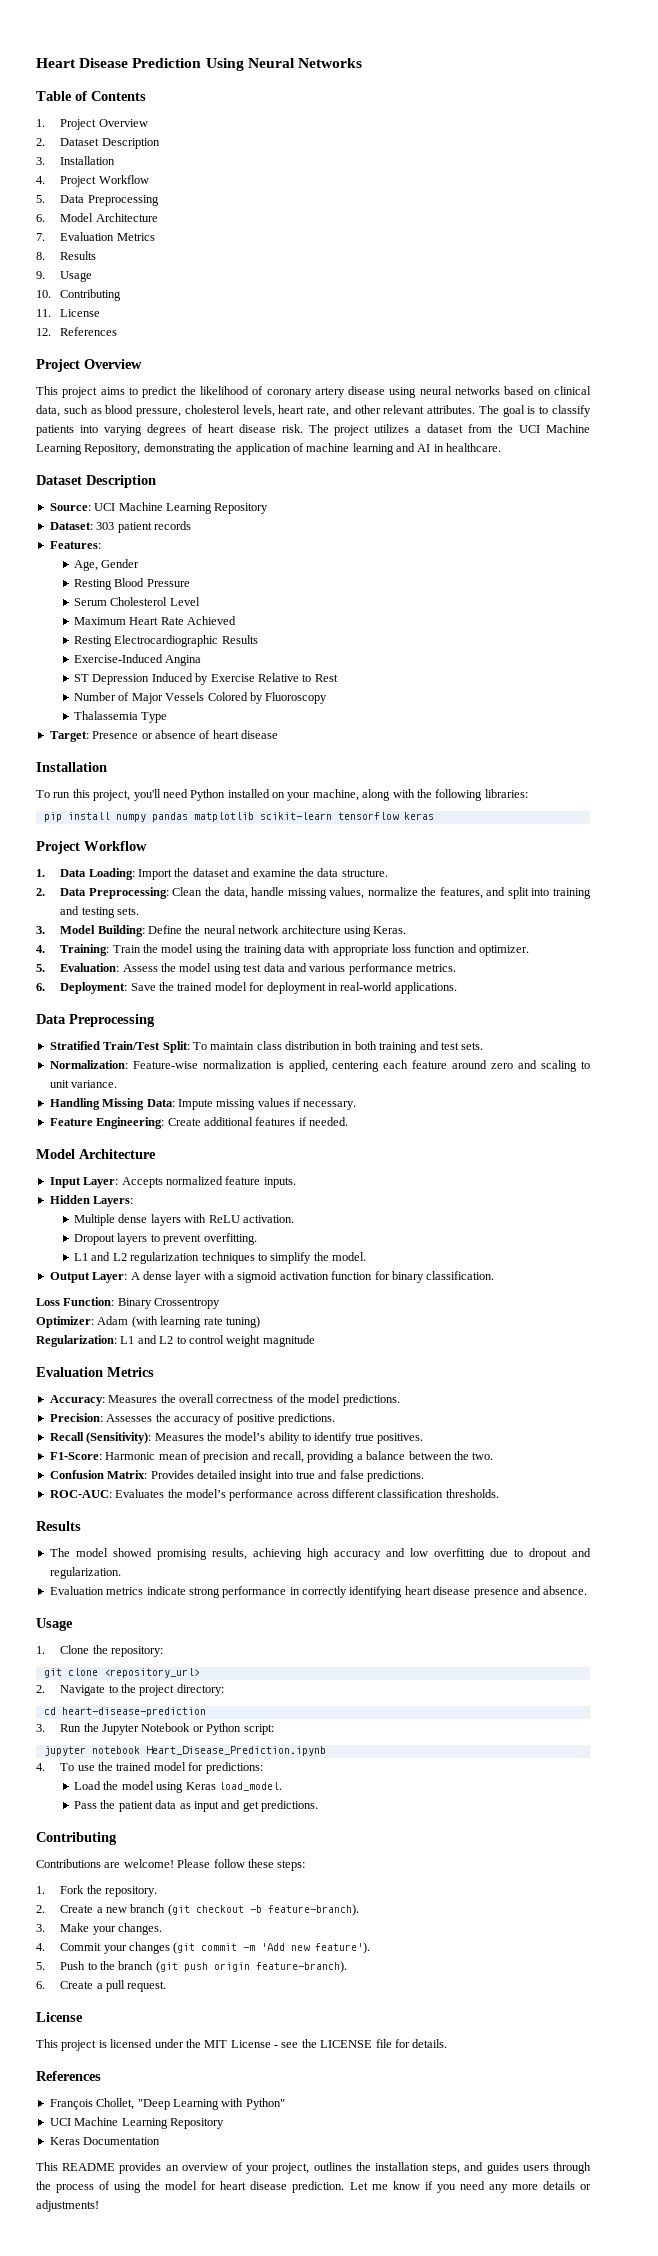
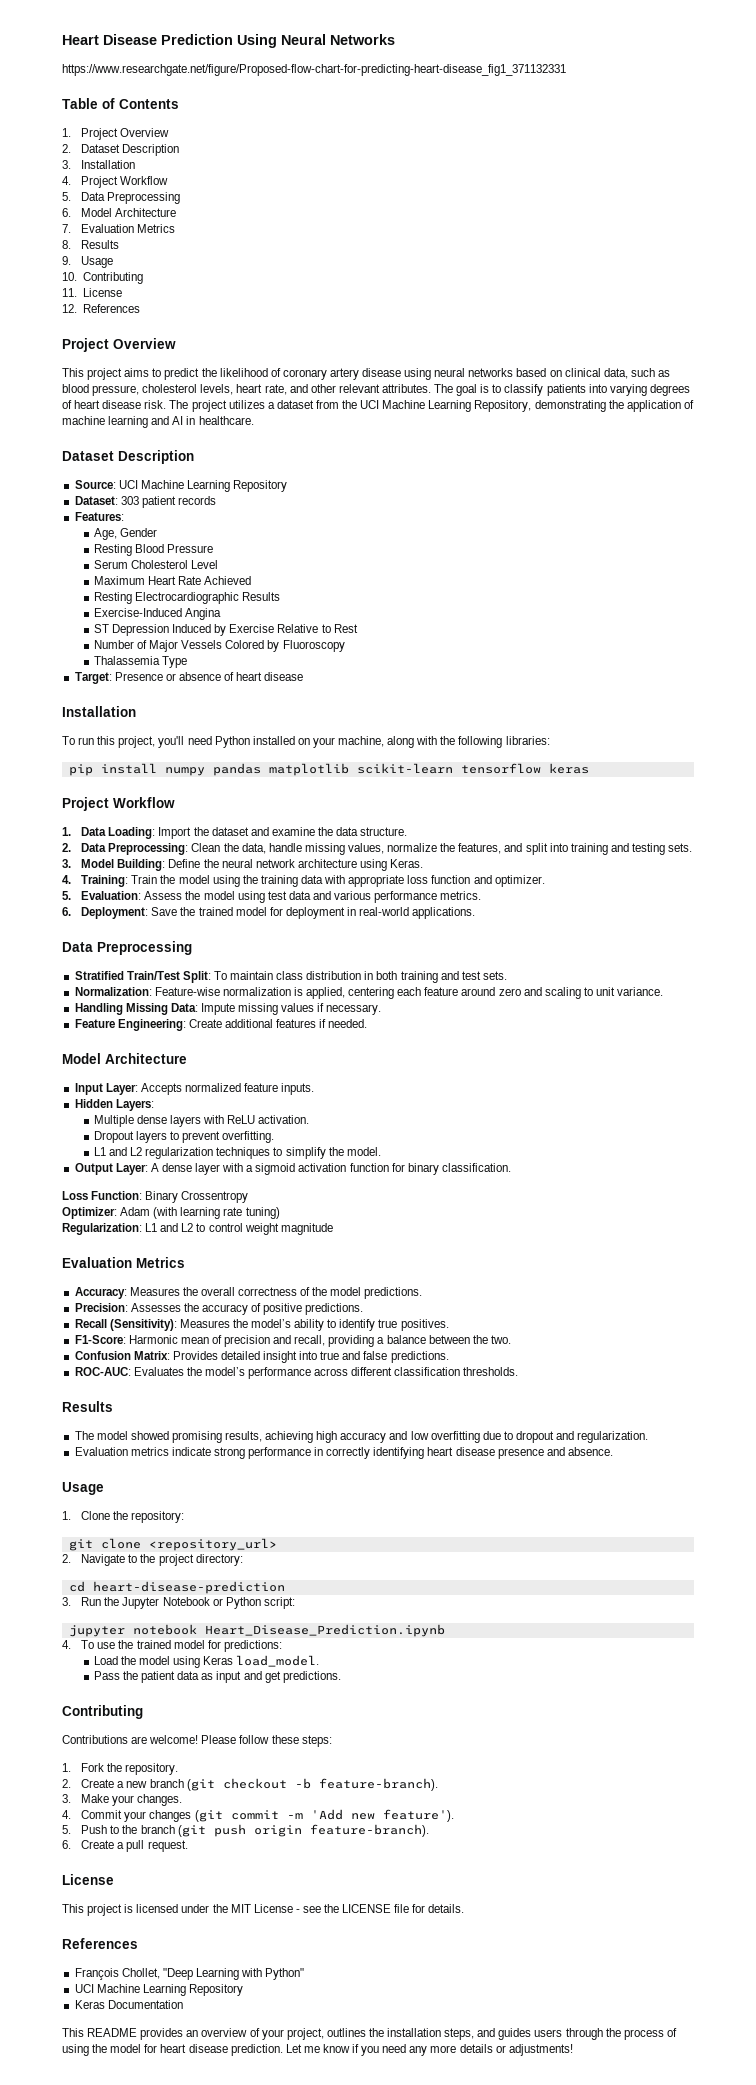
(362, 63) none -> [62,64,566,76] // https://www.researchgate.net/figure/Proposed-flow-chart-for-predicting-heart-disease_fig1_371132331

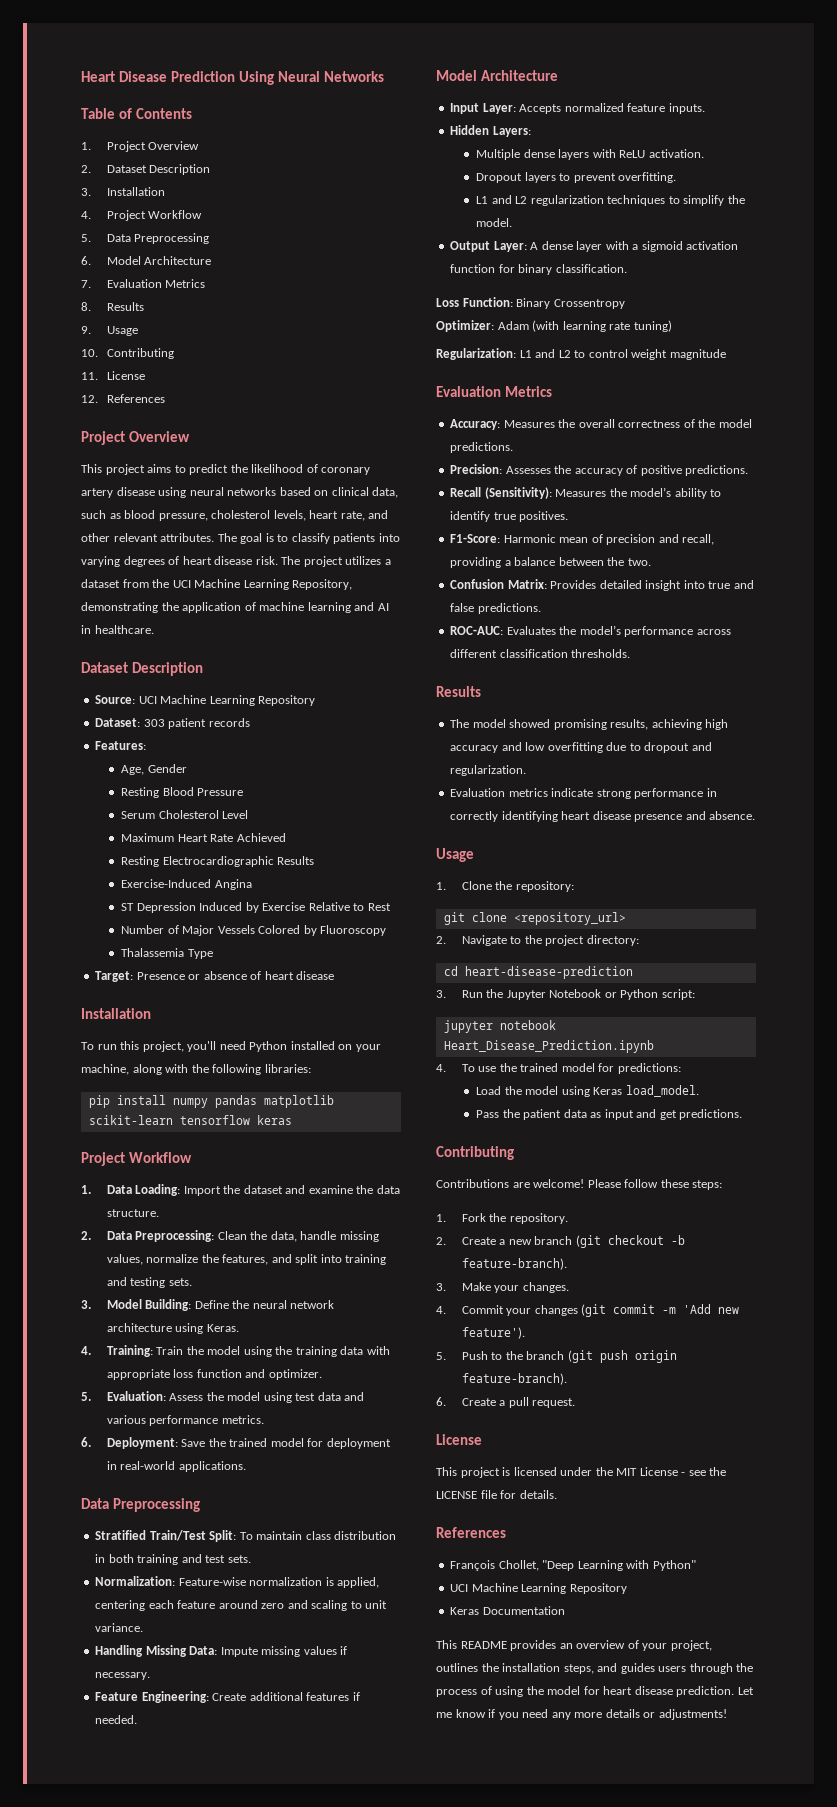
[62,64,566,76] // https://www.researchgate.net/figure/Proposed-flow-chart-for-predicting-heart-disease_fig1_371132331 -> (385, 76) none

